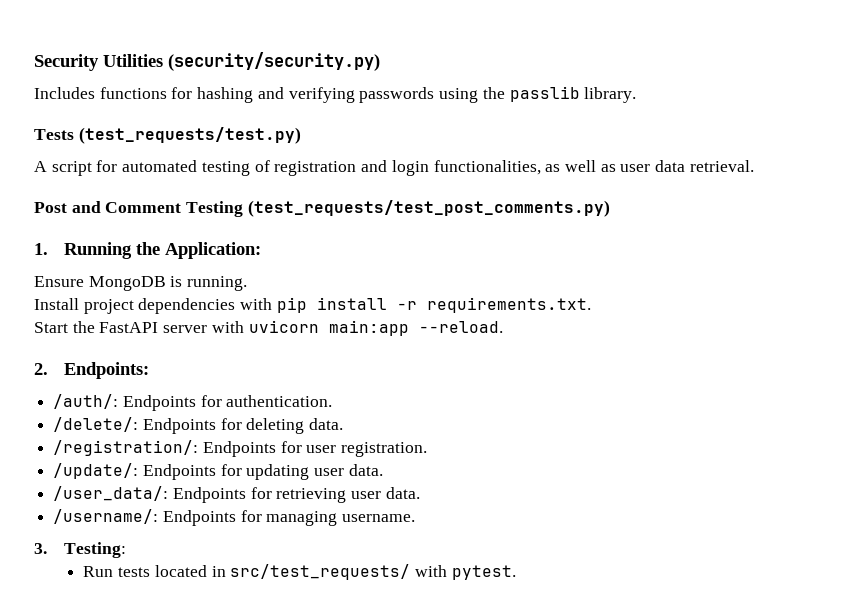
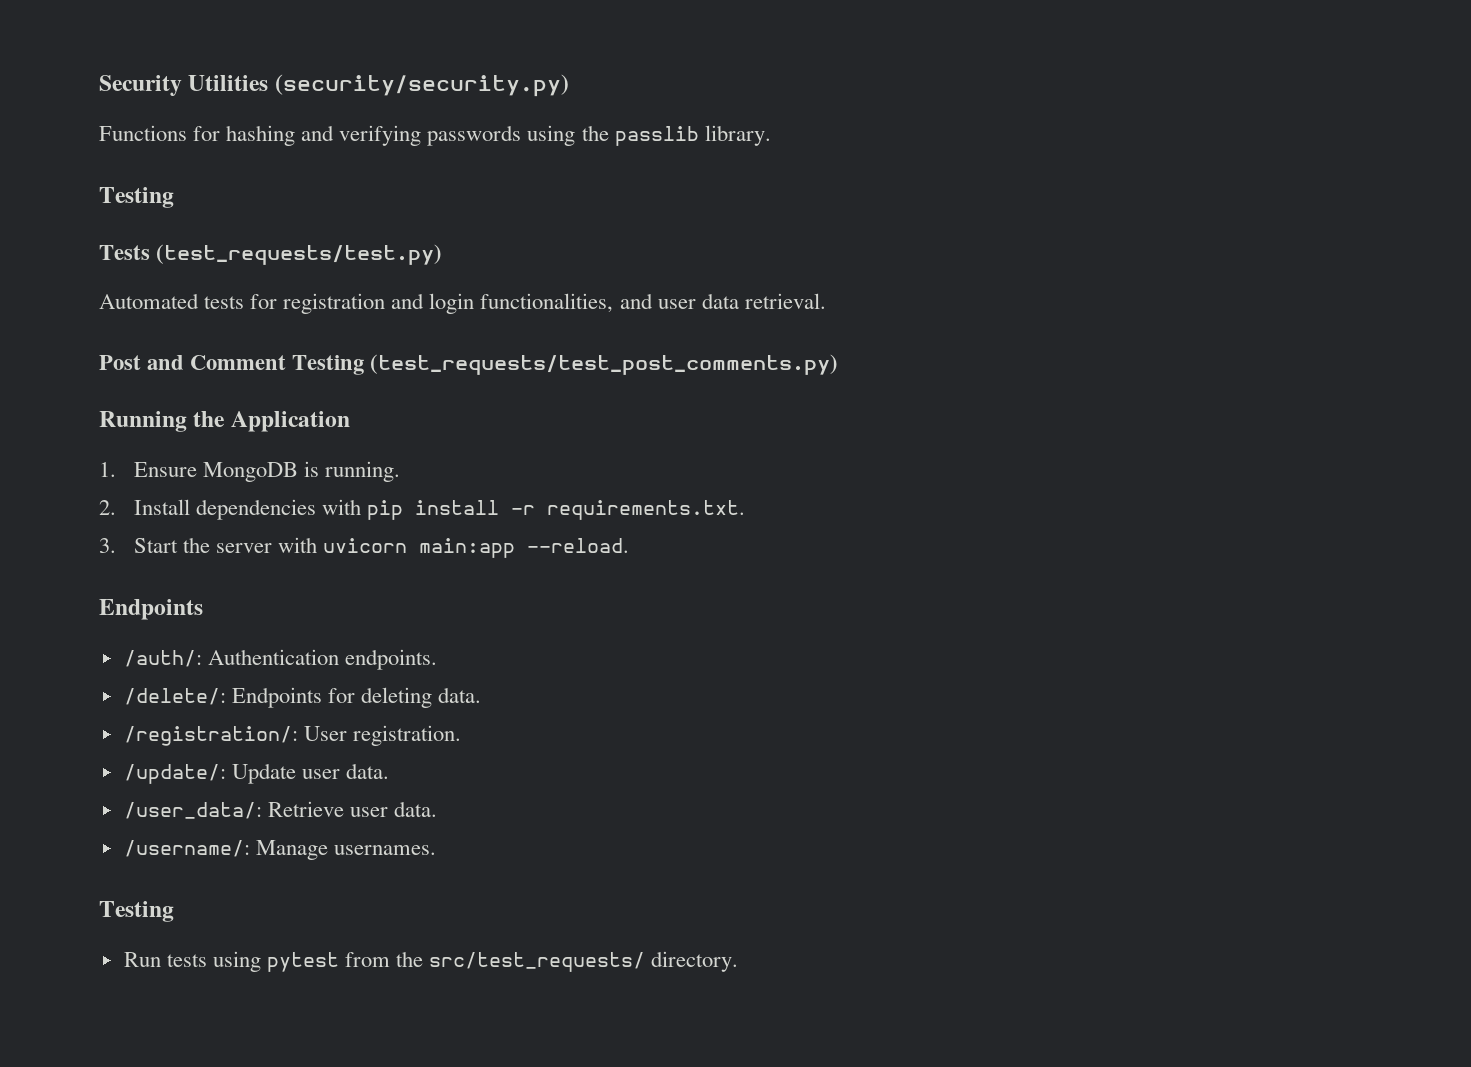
[34,87,167,99] Includes functions -> [99,125,187,141] Functions
(637, 95) none -> [99,187,174,208] // Testing
[34,160,270,176] A script for automated testing of -> [99,293,278,309] Automated tests for
[545,160,616,172] as well as -> [619,293,653,309] and
[34,243,48,255] 1. -> (839, 364) none
[165,242,262,259] Application: // -> [230,411,350,432] [99,462,116,477] Application // 1.
[34,298,134,314] Install project -> [99,499,190,515] 2. Install
(591, 305) none -> [99,538,116,553] 3.
[99,322,159,333] FastAPI -> (210, 545) none
[34,362,150,379] 2. Endpoints: -> [99,599,203,620] Endpoints
[122,395,333,411] Endpoints for authentication. -> [207,649,437,670] Authentication endpoints.
[202,441,337,457] Endpoints for user -> [303,726,347,741] User
[142,464,310,480] Endpoints for updating -> [231,763,296,784] Update
[172,487,347,503] Endpoints for retrieving -> [267,801,344,817] Retrieve
[162,510,416,526] [34,542,127,558] [83,564,516,580] Endpoints for managing username. // 3. Testing: // Run tests located in src/test_requests/ with pytest. -> [255,840,436,860] [99,901,174,922] [123,951,739,972] Manage usernames. // Testing // Run tests using pytest from the src/test_requests/ directory.

